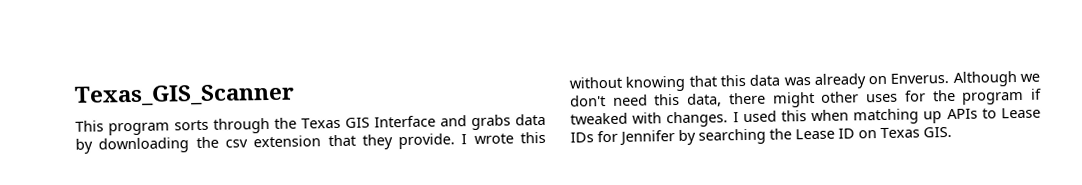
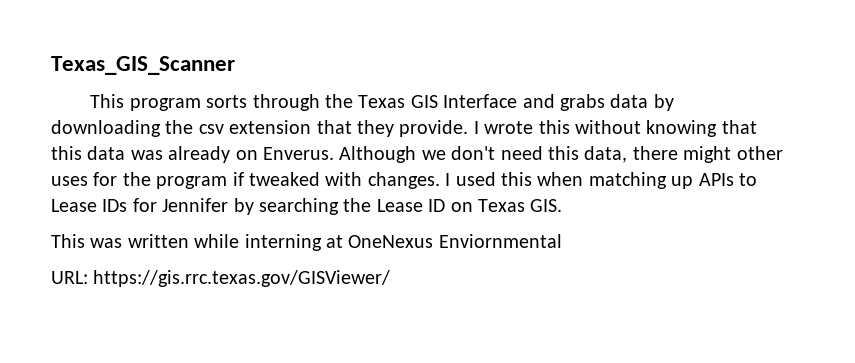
(952, 132) none -> [51,234,562,251] [51,270,391,287] // This was written while interning at OneNexus Enviornmental // URL: https://gis.rrc.texas.gov/GISViewer/

